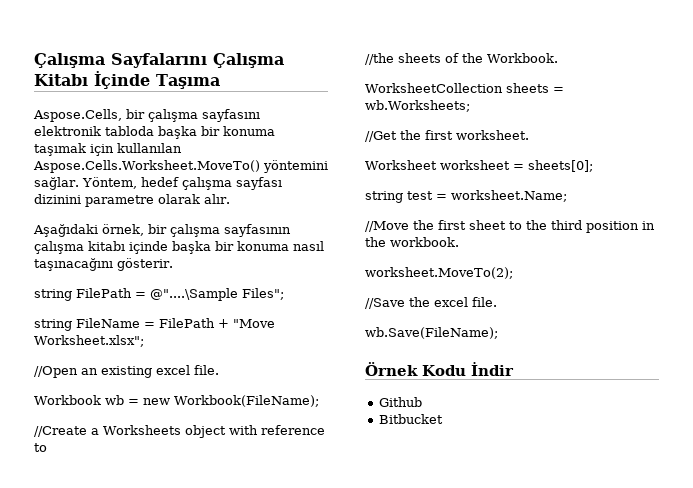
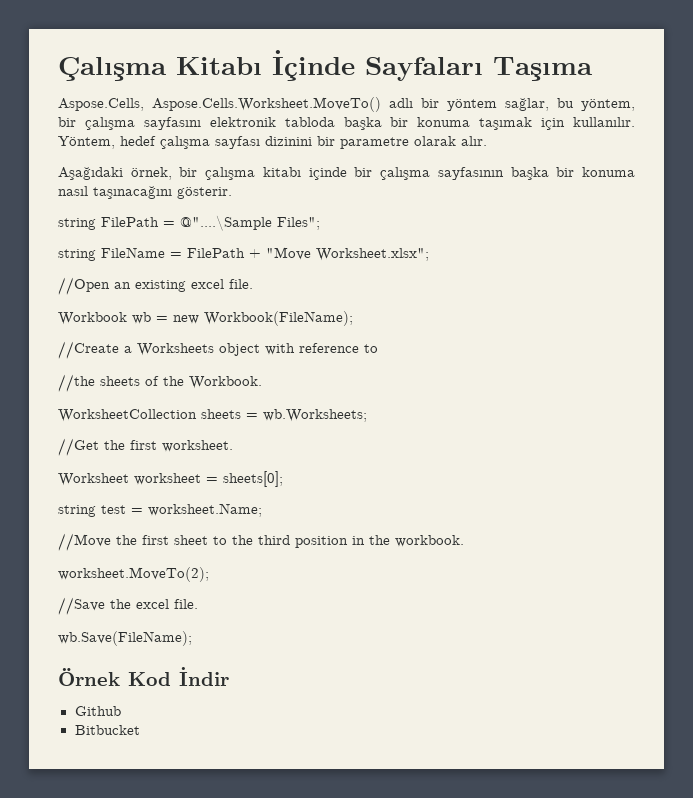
[34,53,284,68] Çalışma Sayfalarını Çalışma -> [58,57,167,81] Çalışma
(150, 80) none -> [365,57,483,81] Sayfaları
(122, 115) none -> [152,97,635,112] Aspose.Cells.Worksheet.MoveTo() adlı bir yöntem sağlar, bu yöntem,
[117,143,182,153] [33,160,328,173] [34,177,79,190] kullanılan Aspose.Cells.Worksheet.MoveTo() yöntemini sağlar. -> [572,117,635,127] kullanılır.
(81, 199) none -> [317,136,335,146] bir
[224,224,291,237] [34,241,168,254] sayfasının çalışma kitabı içinde -> [262,167,504,180] kitabı içinde bir çalışma sayfasının
[422,365,466,376] Kodu -> [128,672,171,686] Kod

